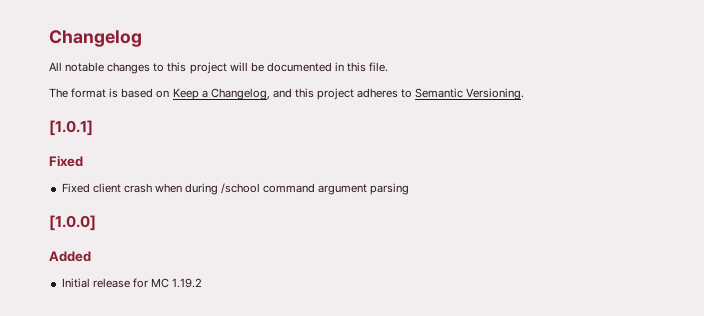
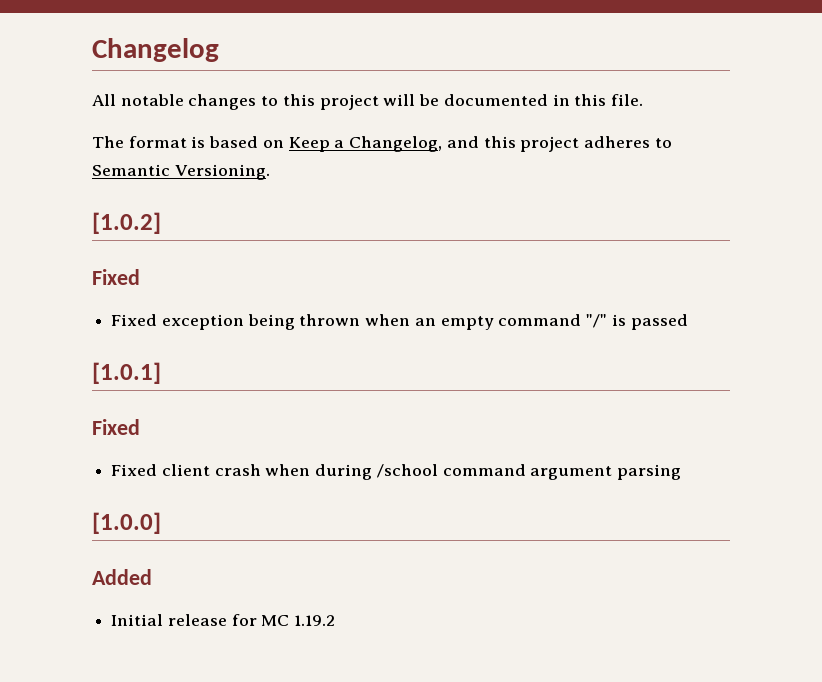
(525, 94) none -> [92,212,161,234] [92,269,140,285] [111,314,688,330] // [1.0.2] // Fixed // Fixed exception being thrown when an empty command "/" is passed

